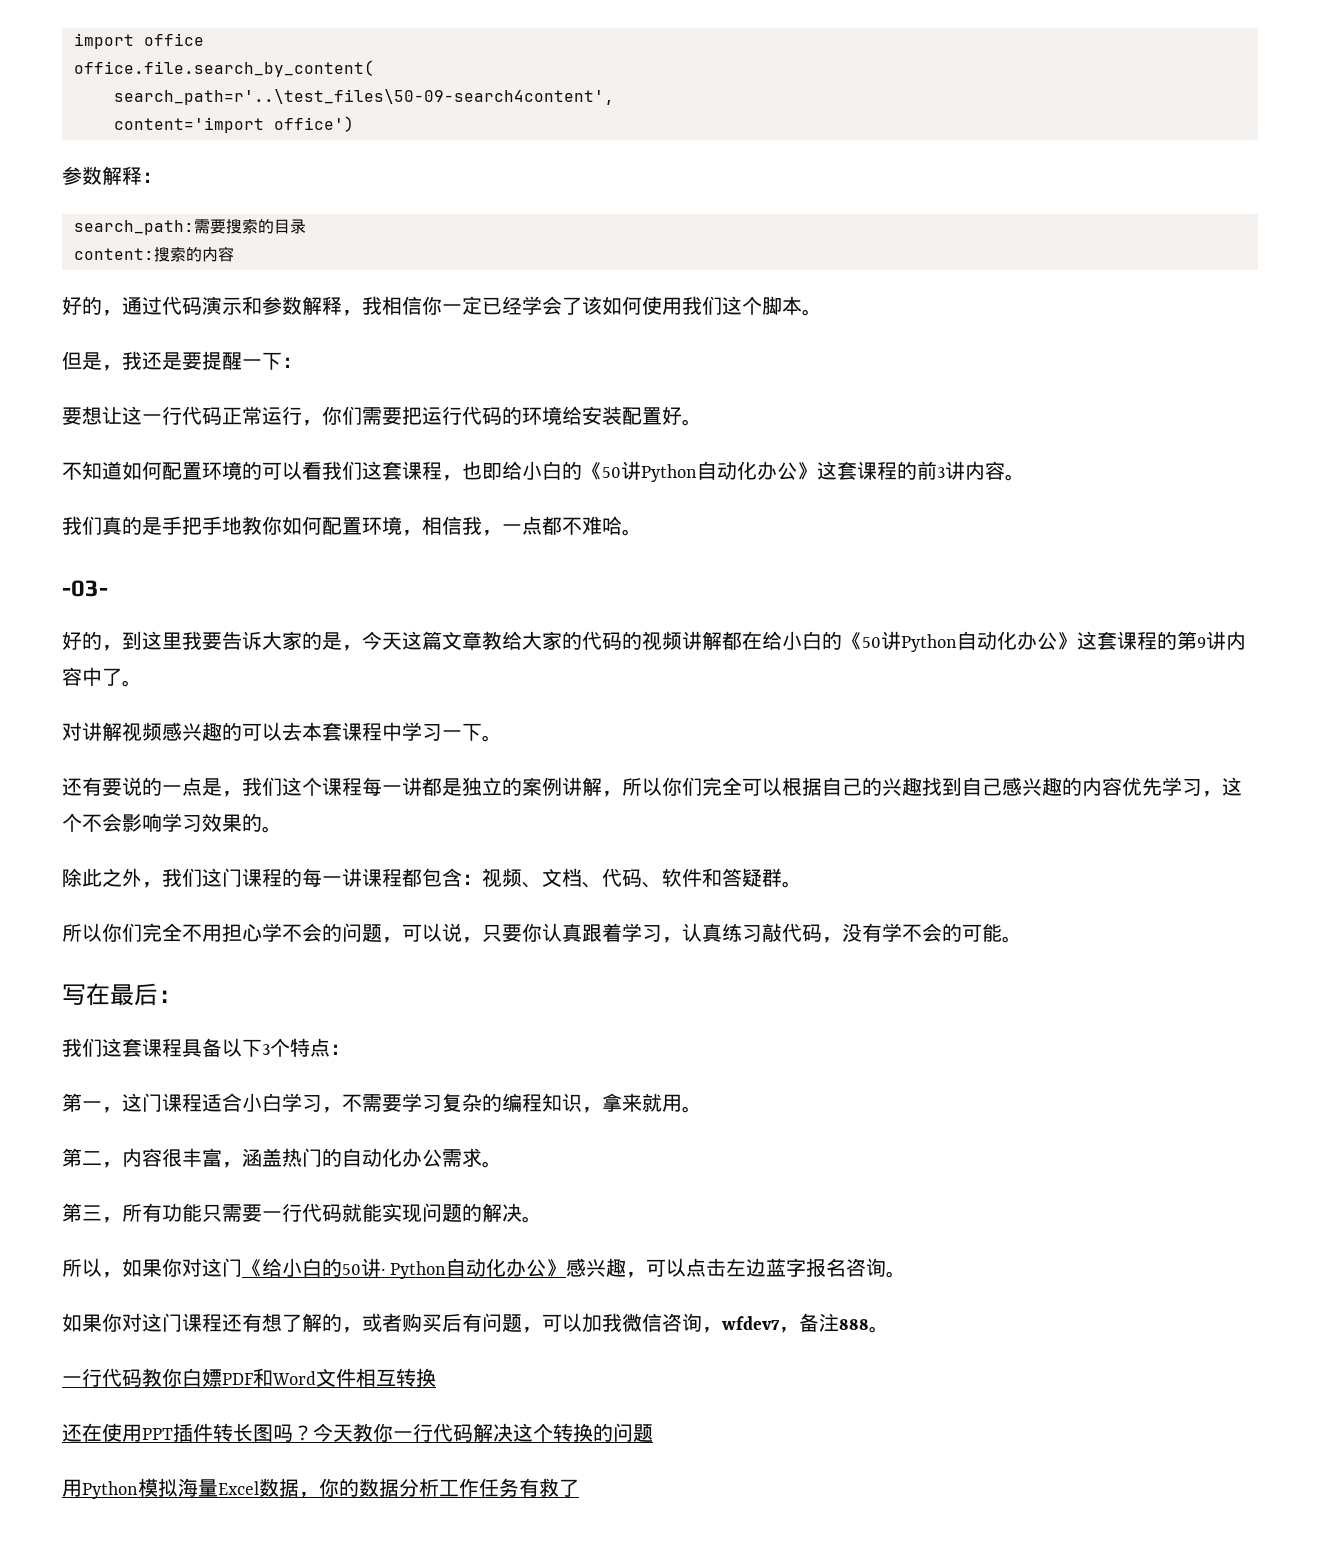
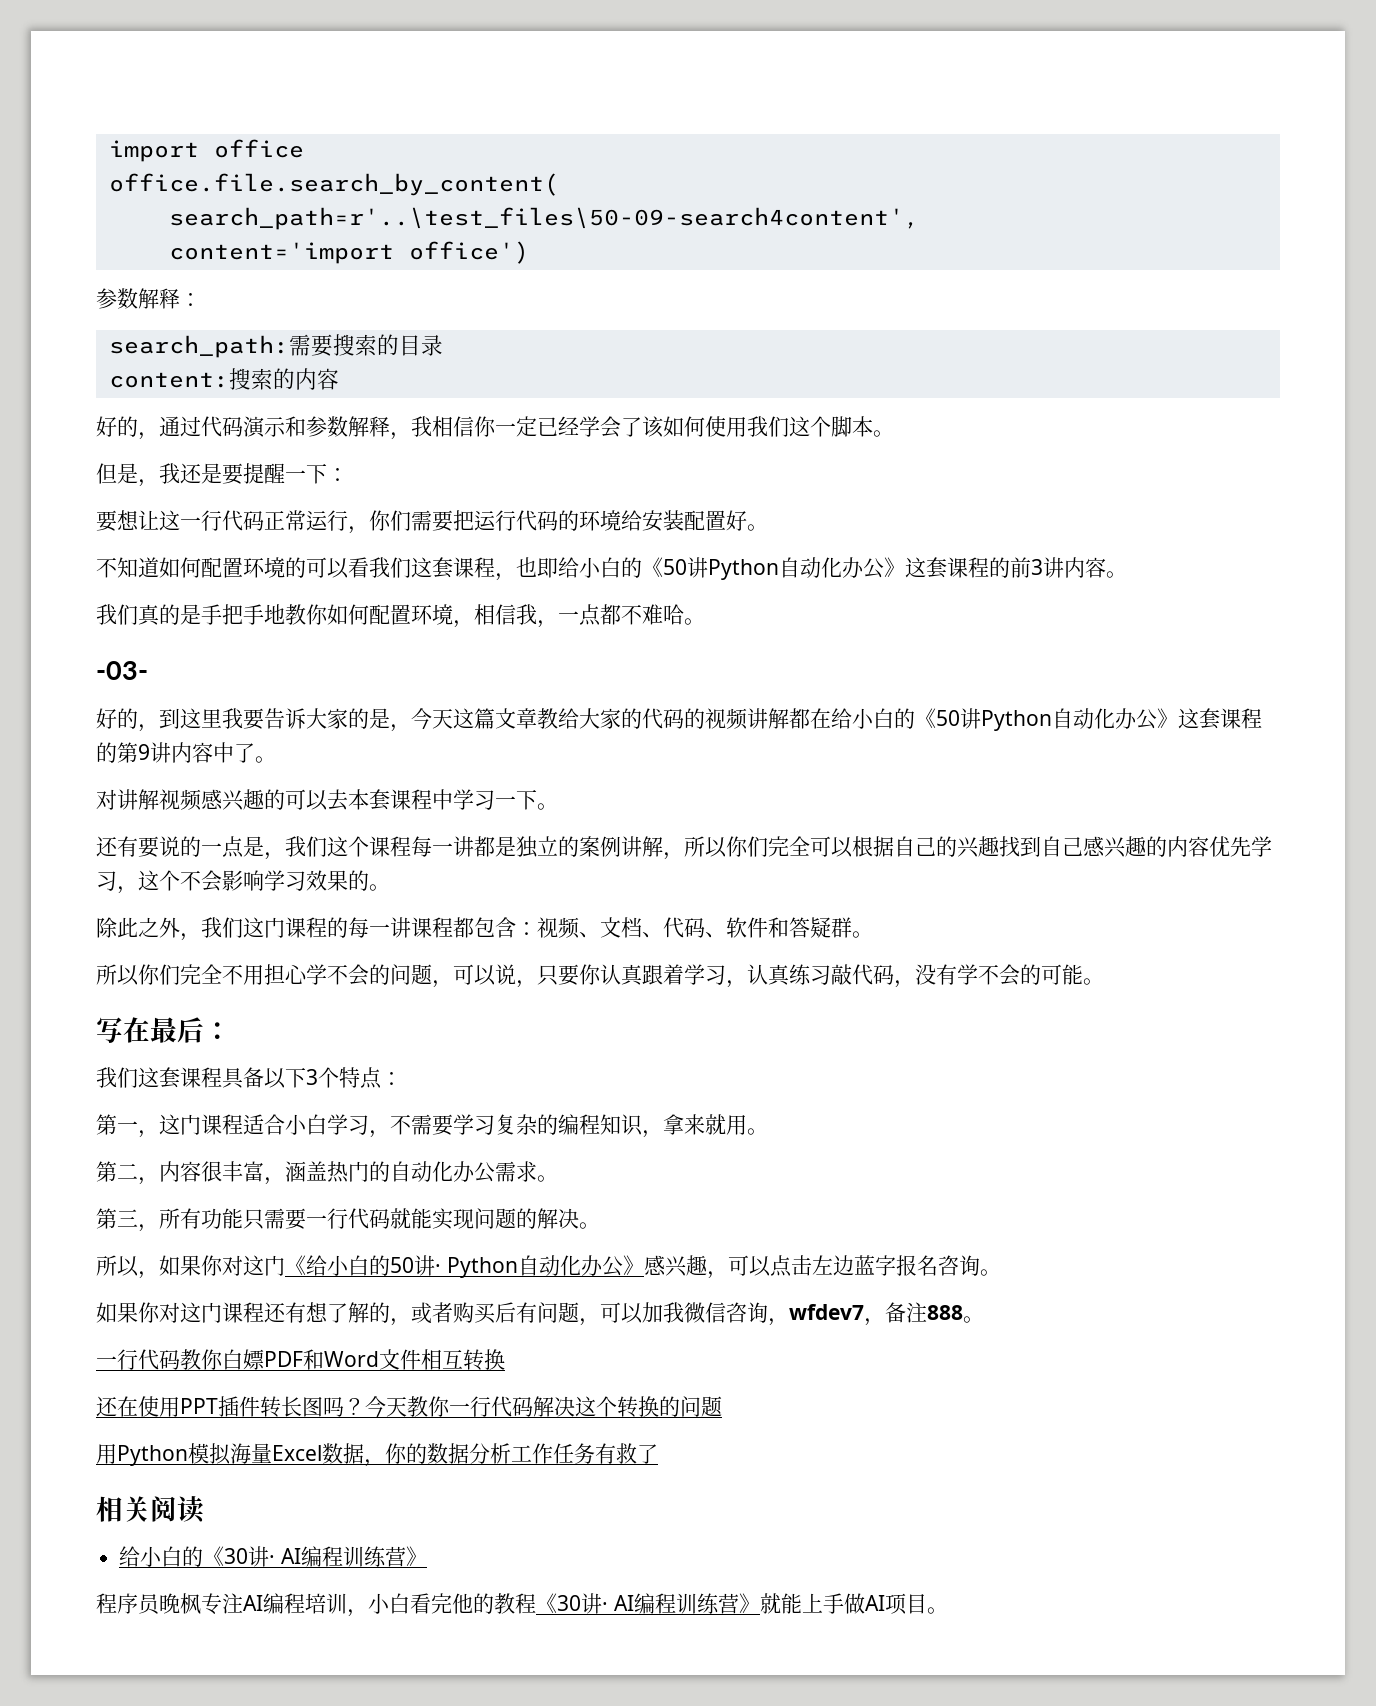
(579, 1488) none -> [96,1496,205,1523] [119,1546,427,1567] [96,1593,948,1617] // 相关阅读 // 给小白的《30讲· AI编程训练营》 // 程序员晚枫专注AI编程培训，小白看完他的教程《30讲· AI编程训练营》就能上手做AI项目。

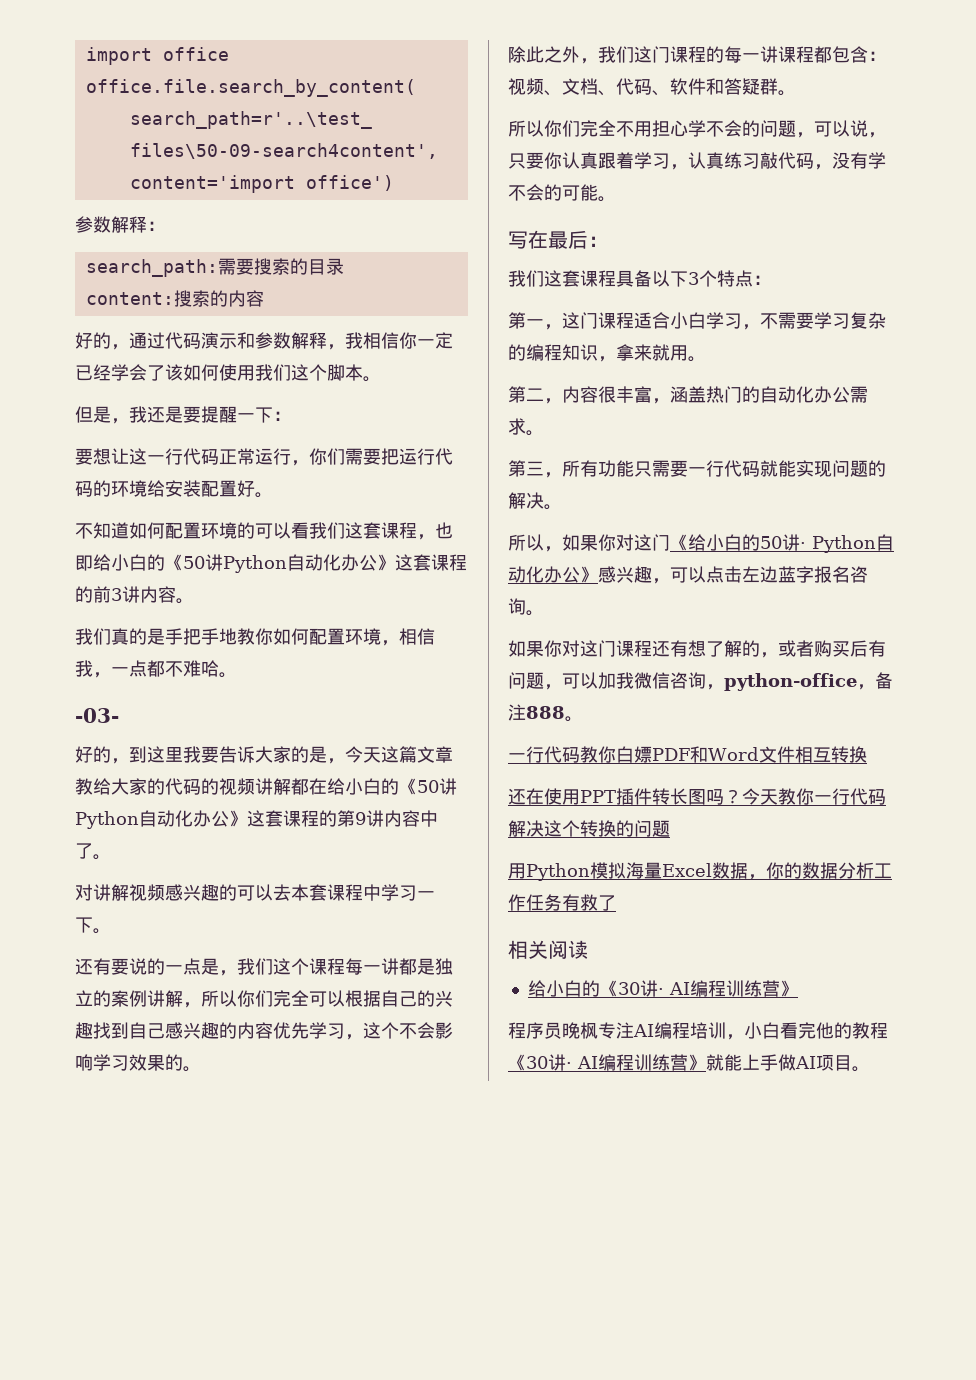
[789,1304,864,1320] wfdev7 -> [724,673,857,691] python-office

